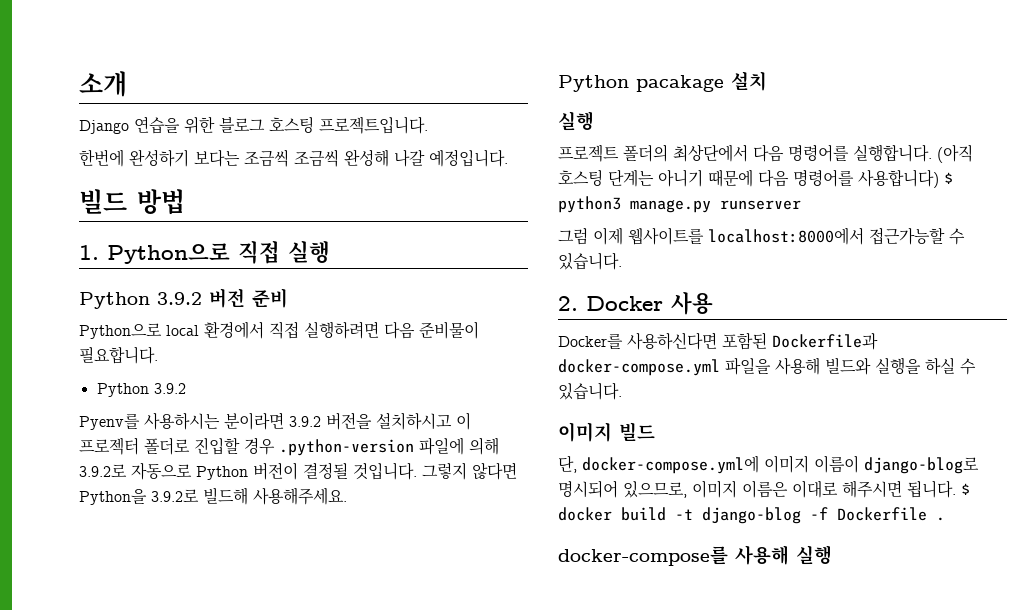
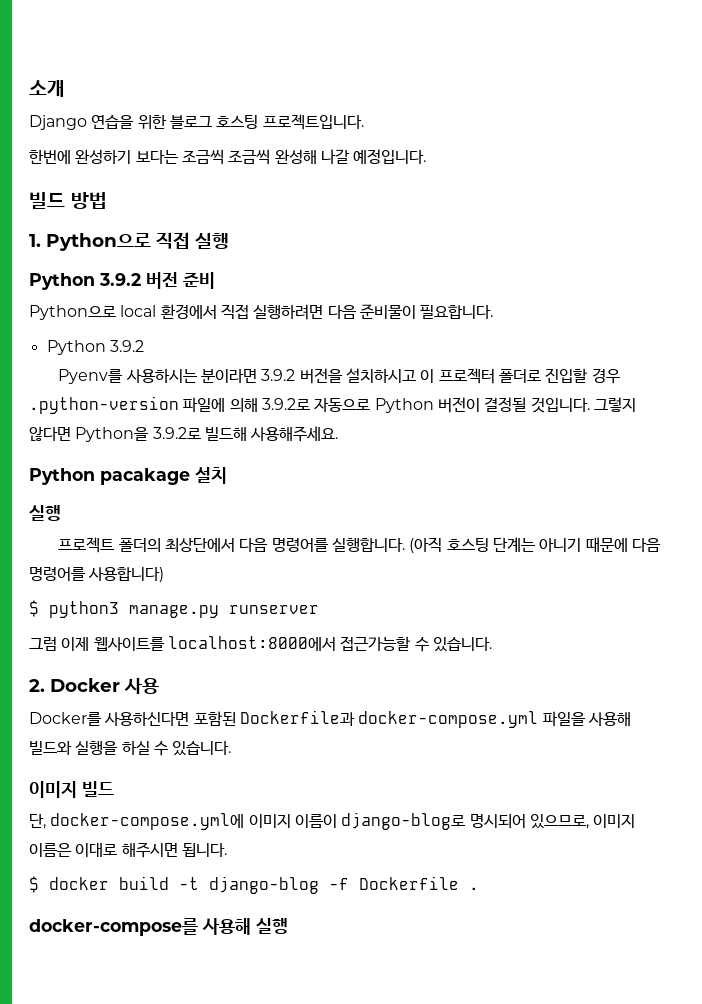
(939, 178) none -> (165, 574) //
(956, 489) none -> (227, 850) //

